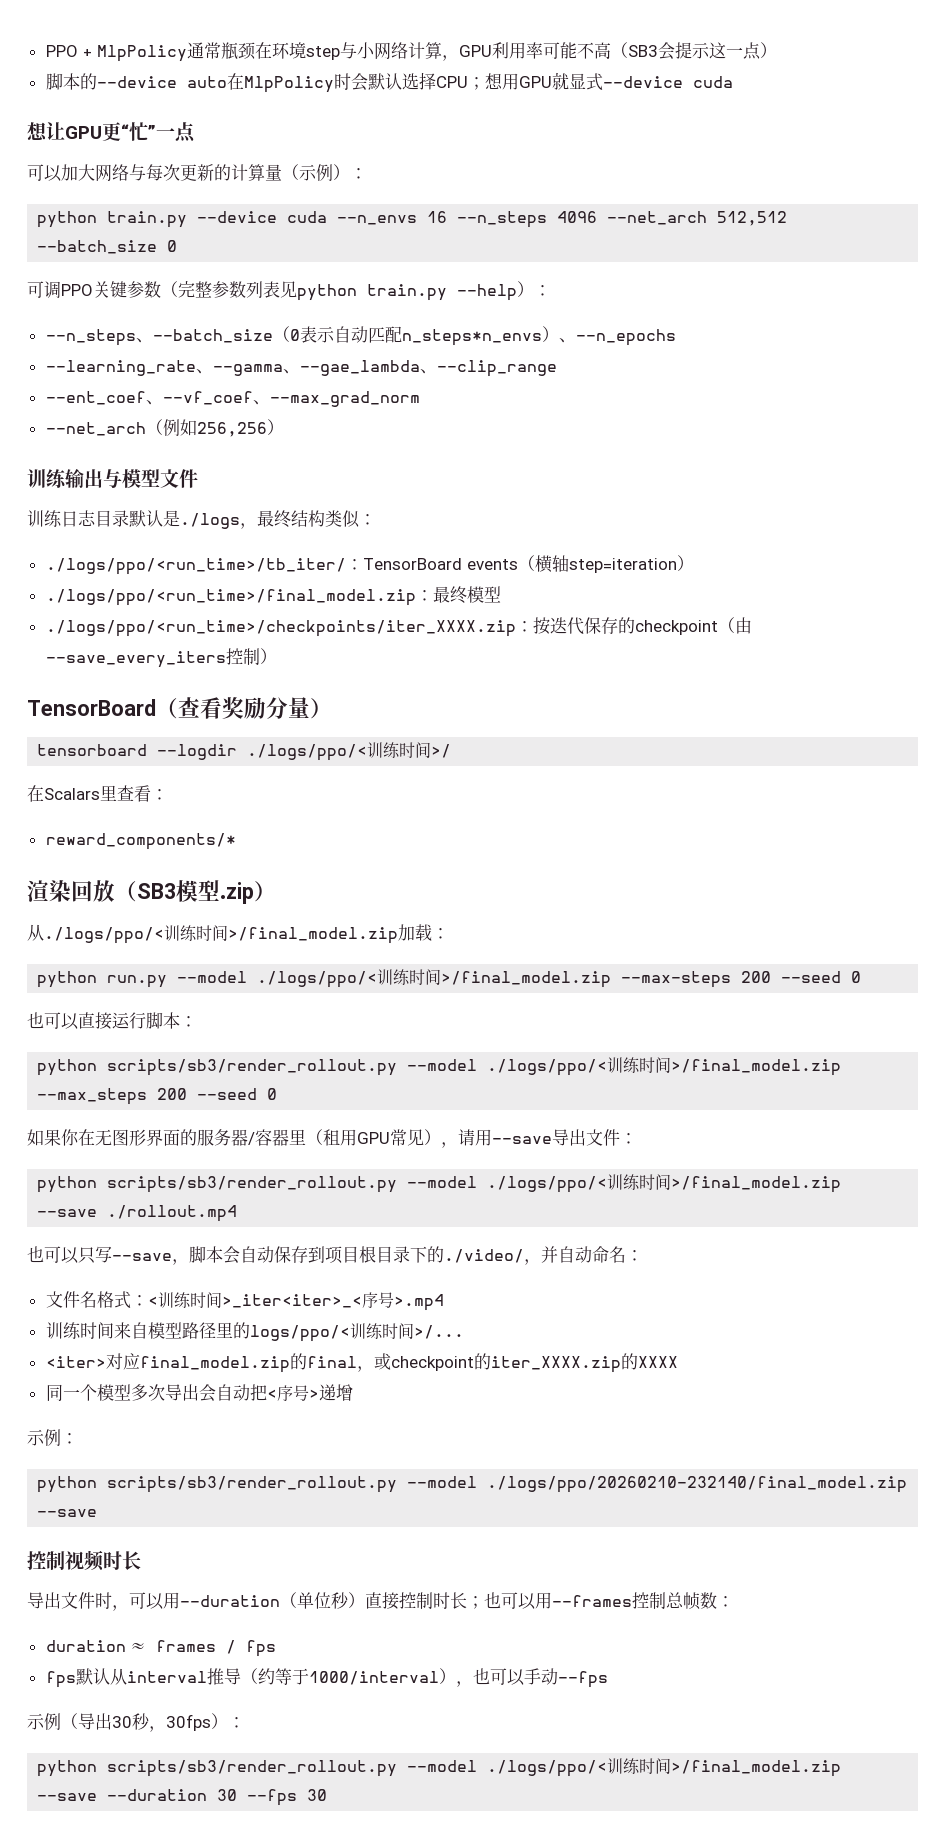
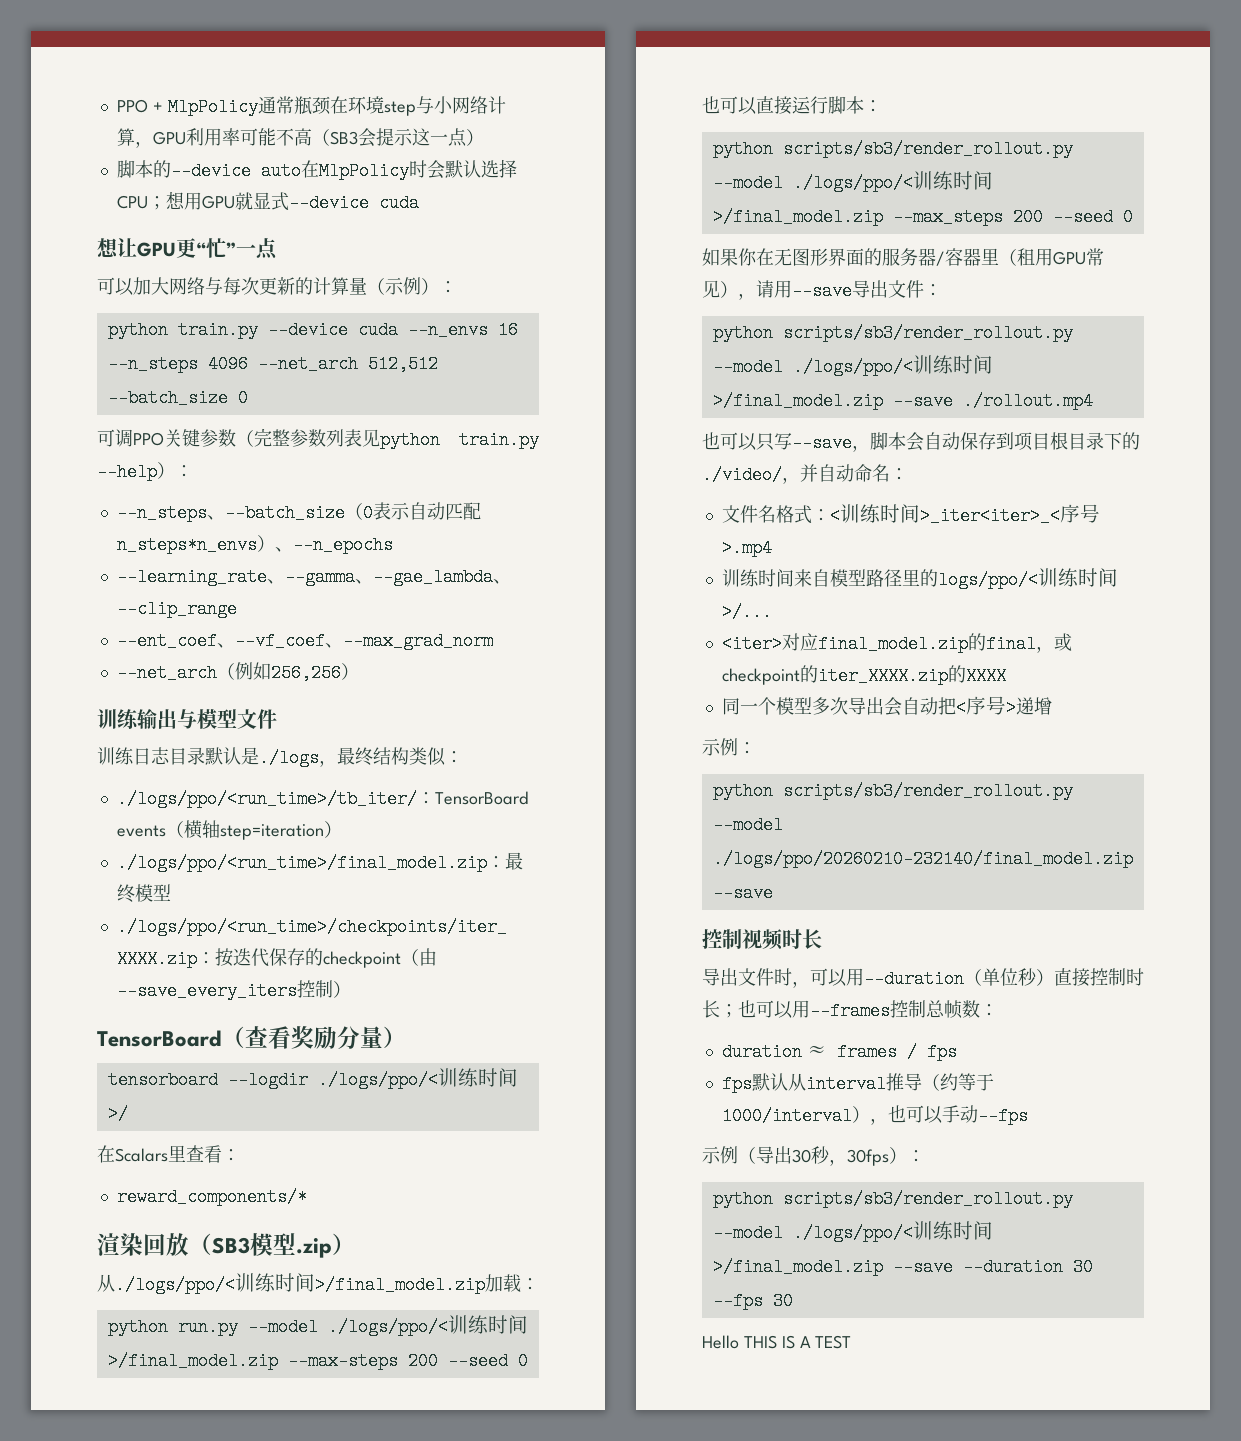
(328, 1795) none -> [702,1335,852,1349] // Hello THIS IS A TEST

